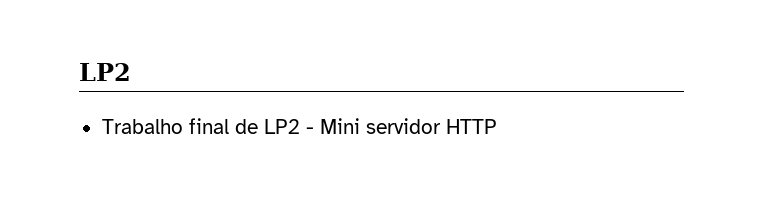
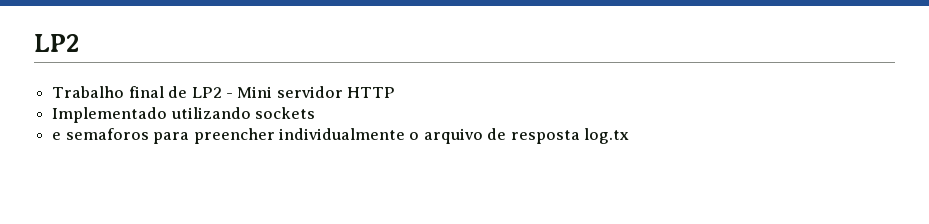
(497, 126) none -> [52,107,316,123] [52,128,630,144] // Implementado utilizando sockets // e semaforos para preencher individualmente o arquivo de resposta log.tx

